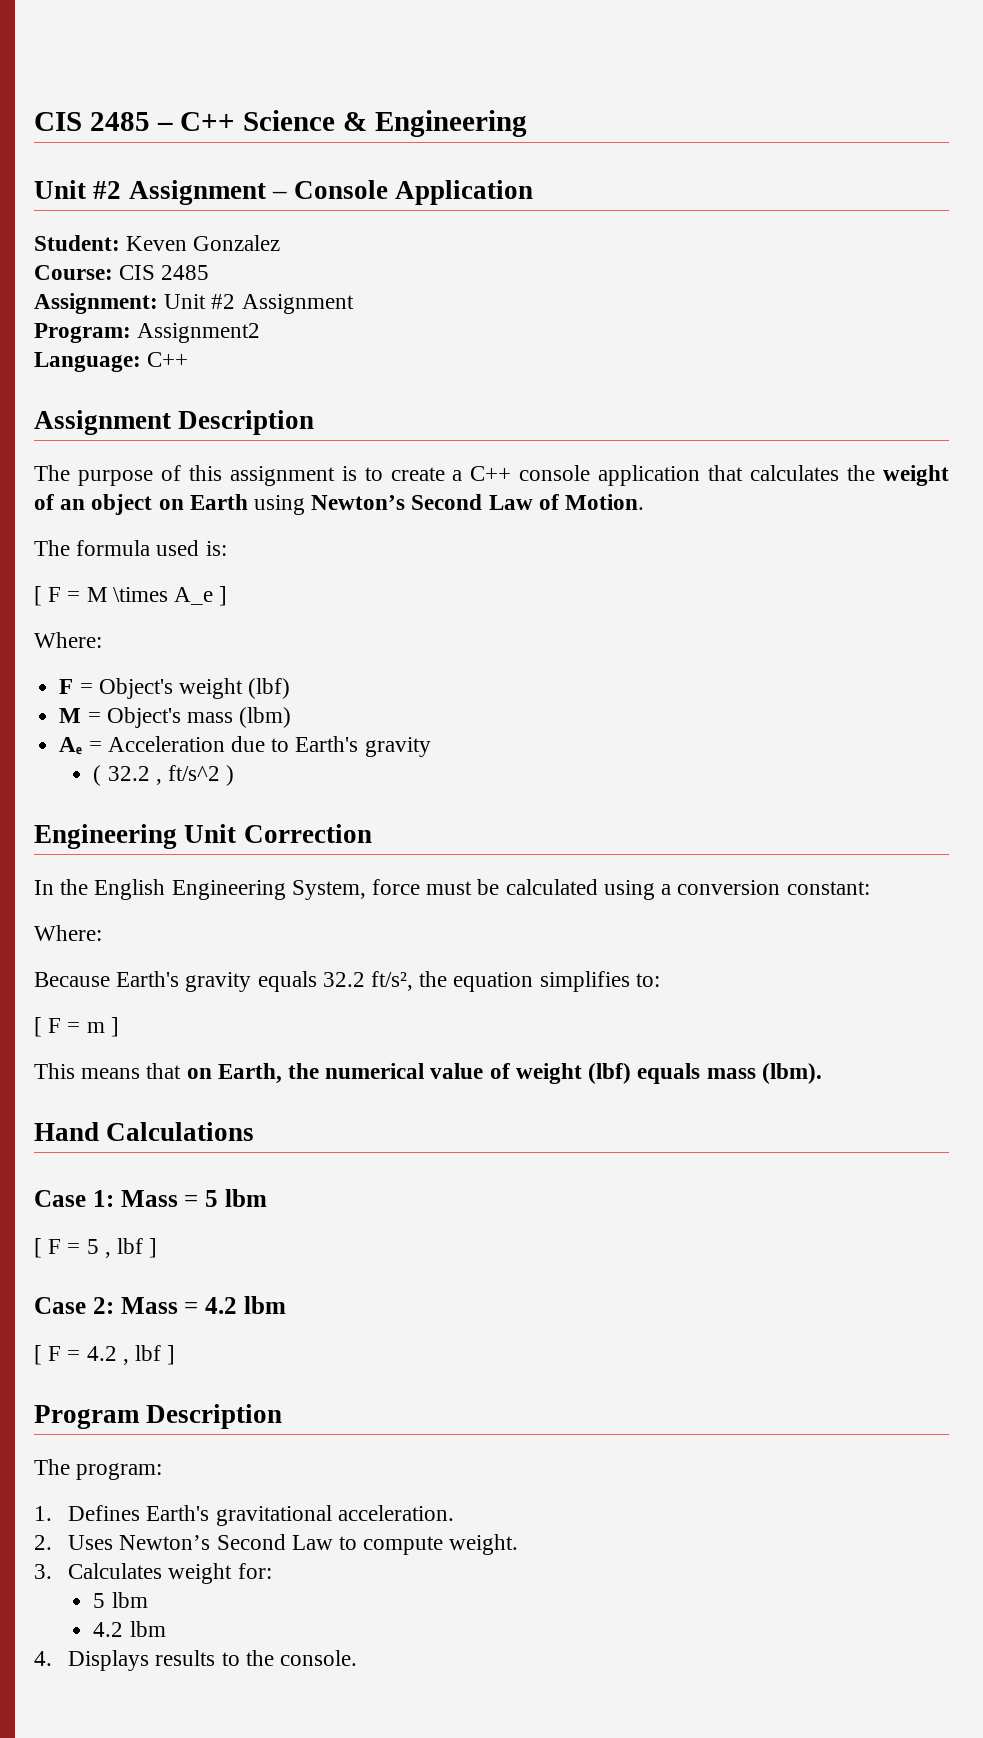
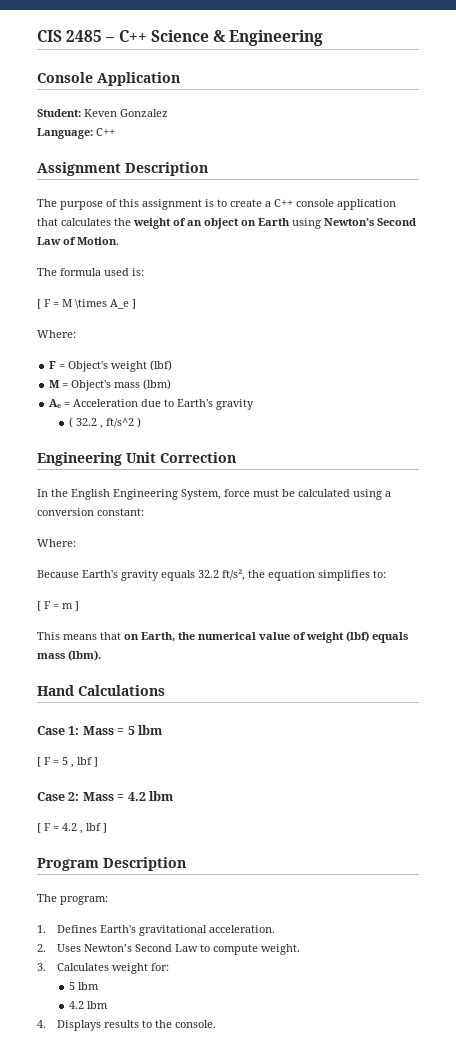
[34,180,287,205] Unit #2 Assignment – -> (324, 38) none
[34,265,210,280] [34,293,354,314] [34,323,261,343] // Course: CIS 2485 // Assignment: Unit #2 Assignment // Program: Assignment2 -> (168, 113) none

